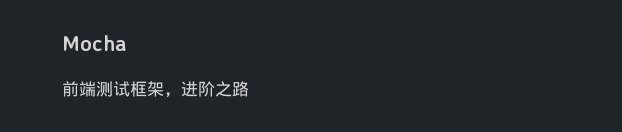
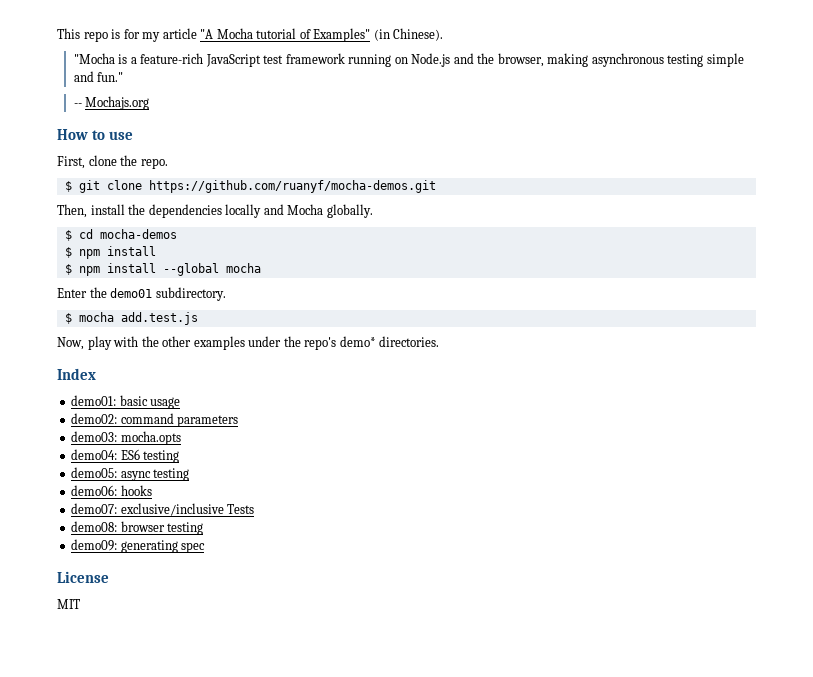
[62,35,127,51] [62,81,249,98] Mocha // 前端测试框架，进阶之路 -> [57,28,444,42] [73,53,744,67] [73,71,124,82] [73,96,150,110] [57,129,134,140] [57,155,168,169] [64,180,436,193] [57,204,373,218] [64,229,177,241] [64,246,156,259] [64,263,261,276] [57,287,226,301] [64,312,198,325] [57,336,440,350] [57,368,96,380] [71,395,181,409] [71,413,239,427] [71,431,181,445] [71,449,180,463] [71,467,190,481] [71,485,152,496] [71,503,255,516] [71,521,204,535] [71,539,206,553] [57,571,109,583] [57,599,80,609] This repo is for my article "A Mocha tutorial of Examples" (in Chinese). // "Mocha is a feature-rich JavaScript test framework running on Node.js and the browser, making asynchronous testing simple and fun." // -- Mochajs.org // How to use // First, clone the repo. // $ git clone https://github.com/ruanyf/mocha-demos.git // Then, install the dependencies locally and Mocha globally. // $ cd mocha-demos // $ npm install // $ npm install --global mocha // Enter the demo01 subdirectory. // $ mocha add.test.js // Now, play with the other examples under the repo's demo* directories. // Index // demo01: basic usage // demo02: command parameters // demo03: mocha.opts // demo04: ES6 testing // demo05: async testing // demo06: hooks // demo07: exclusive/inclusive Tests // demo08: browser testing // demo09: generating spec // License // MIT

